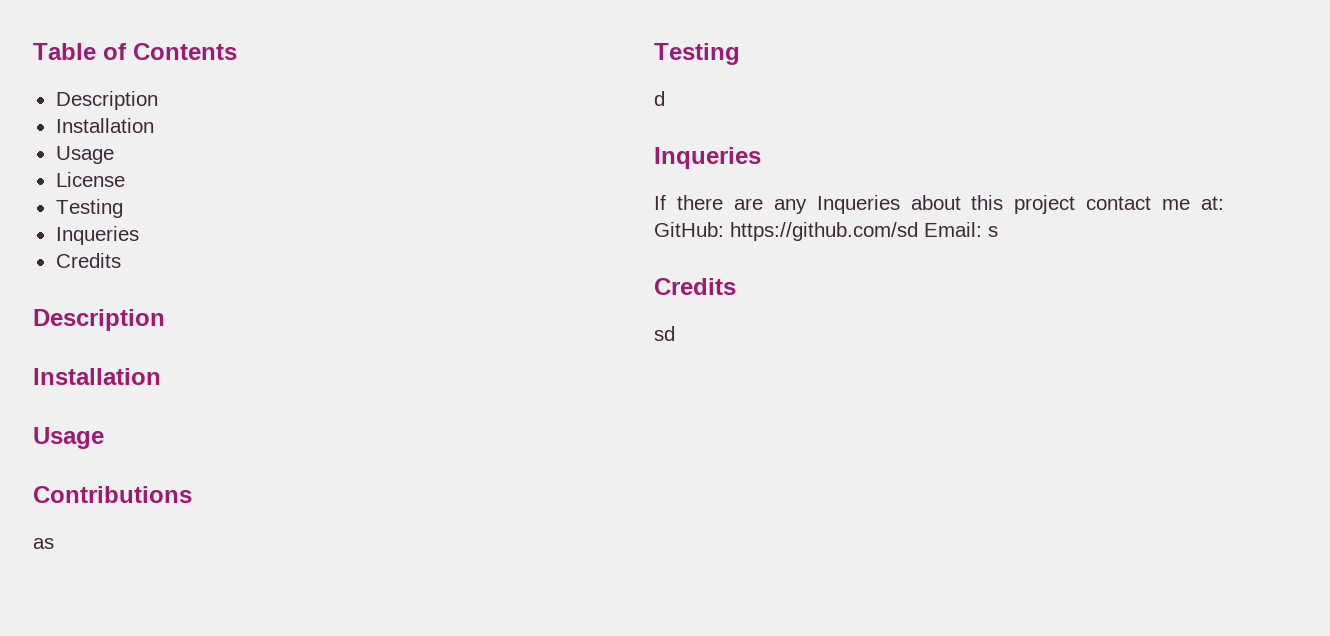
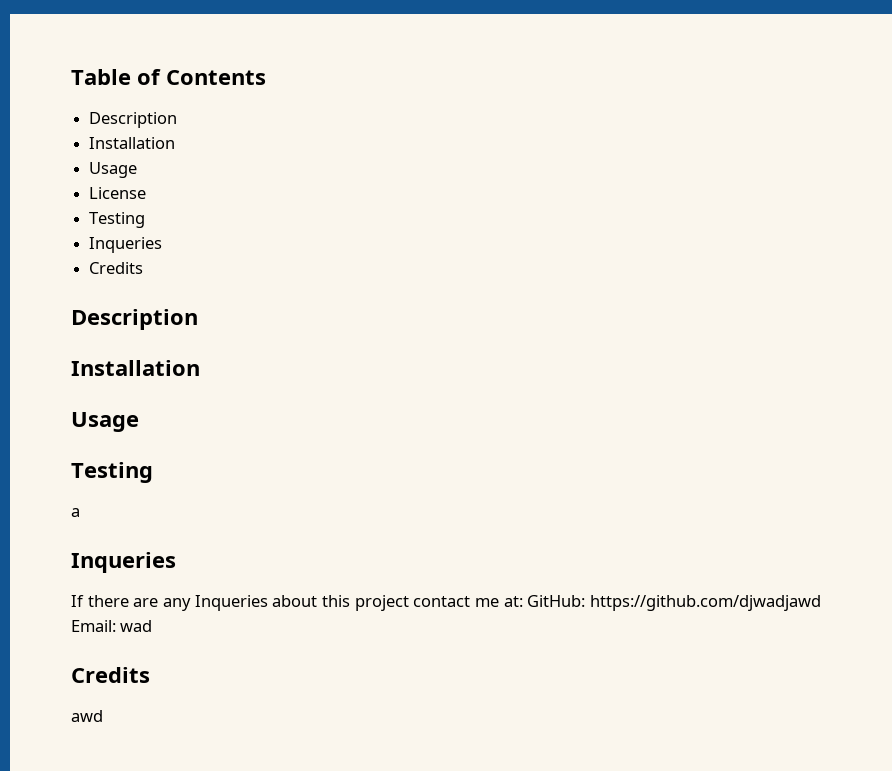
[33,486,192,503] [33,538,54,549] [654,43,740,65] [654,91,665,106] // Contributions // as // Testing // d -> [71,462,153,483] [71,508,80,517] // Testing // a
[730,222,998,241] [654,278,736,295] [654,326,675,341] https://github.com/sd Email: s // Credits // sd -> [590,595,821,611] [71,620,153,632] [71,667,150,683] [71,710,103,722] https://github.com/djwadjawd Email: wad // Credits // awd

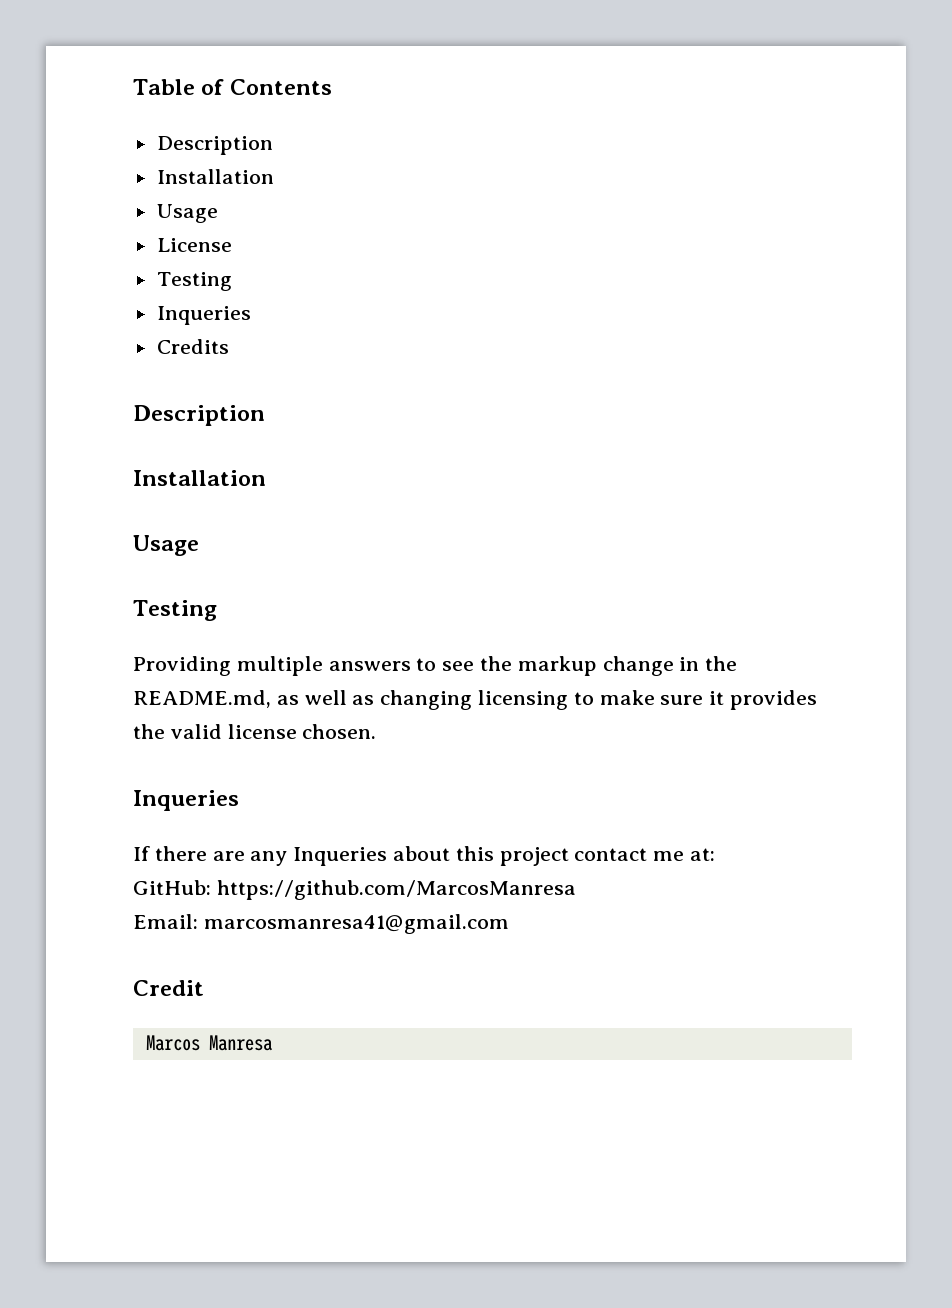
[71,508,80,517] a -> [133,656,738,676] [133,690,818,710] [133,724,377,739] Providing multiple answers to see the markup change in the README.md, as well as changing licensing to make sure it provides the valid license chosen.
[527,595,821,611] [71,620,153,632] [71,667,150,683] [71,710,103,722] GitHub: https://github.com/djwadjawd Email: wad // Credits // awd -> [133,880,576,900] [133,914,509,934] [133,980,204,996] [145,1035,273,1051] // GitHub: https://github.com/MarcosManresa // Email: marcosmanresa41@gmail.com // Credit // Marcos Manresa

